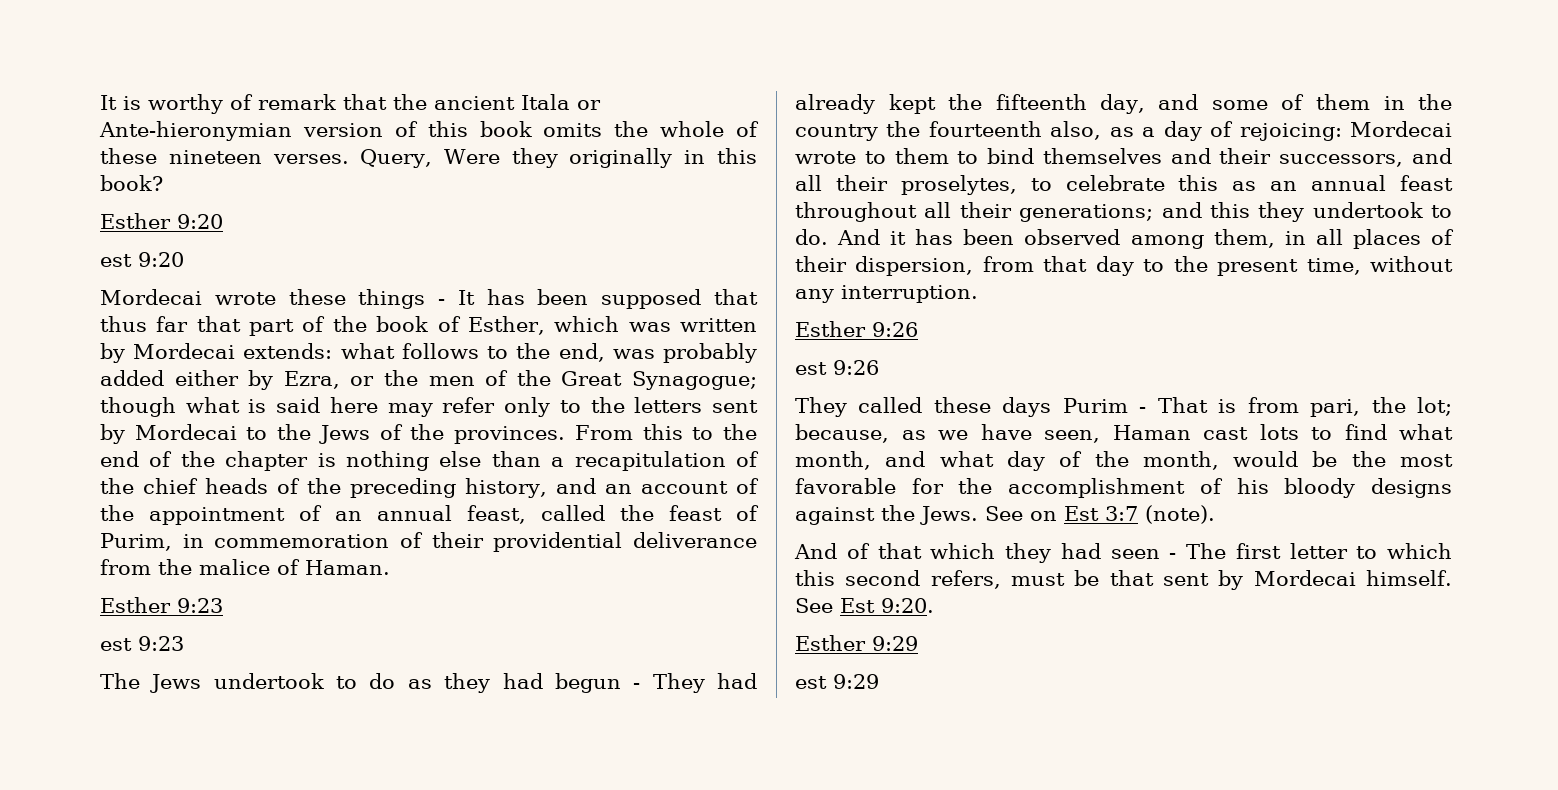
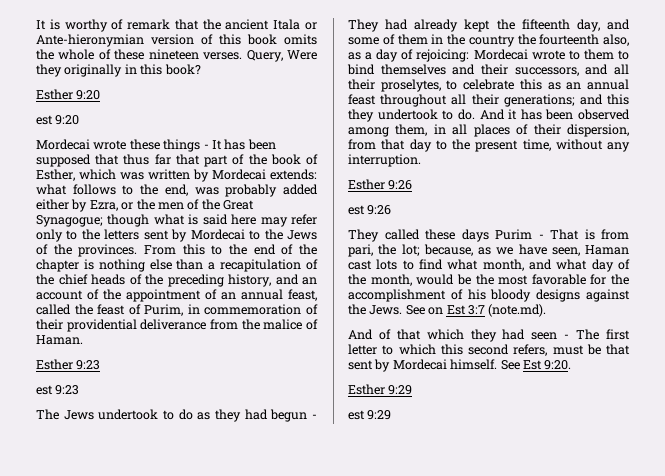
[1145,505,1215,524] (note). -> [488,304,547,317] (note.md).

